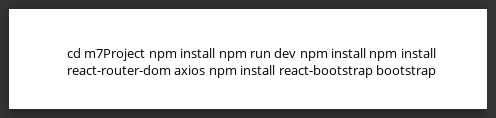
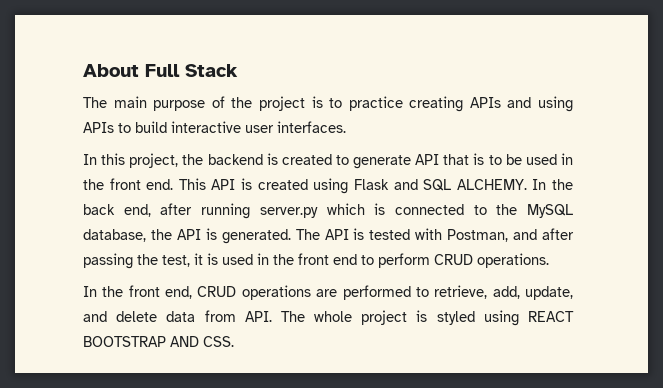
[67,48,436,61] [67,65,436,78] cd m7Project npm install npm run dev npm install npm install react-router-dom axios npm install react-bootstrap bootstrap -> [83,64,238,77] [83,96,573,112] [83,121,346,133] [83,153,573,169] [83,178,574,194] [83,203,573,219] [83,228,575,244] [83,253,549,269] [83,285,573,300] [83,310,574,326] [83,336,234,347] About Full Stack // The main purpose of the project is to practice creating APIs and using APIs to build interactive user interfaces. // In this project, the backend is created to generate API that is to be used in the front end. This API is created using Flask and SQL ALCHEMY. In the back end, after running server.py which is connected to the MySQL database, the API is generated. The API is tested with Postman, and after passing the test, it is used in the front end to perform CRUD operations. // In the front end, CRUD operations are performed to retrieve, add, update, and delete data from API. The whole project is styled using REACT BOOTSTRAP AND CSS.

